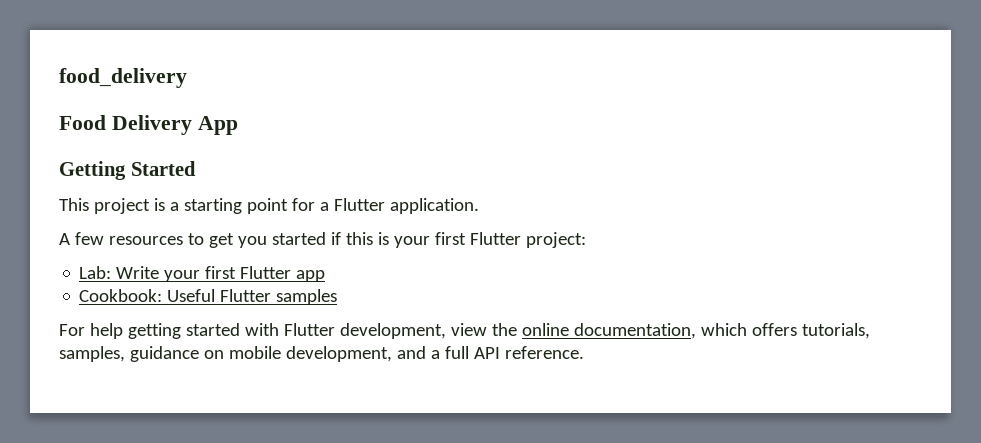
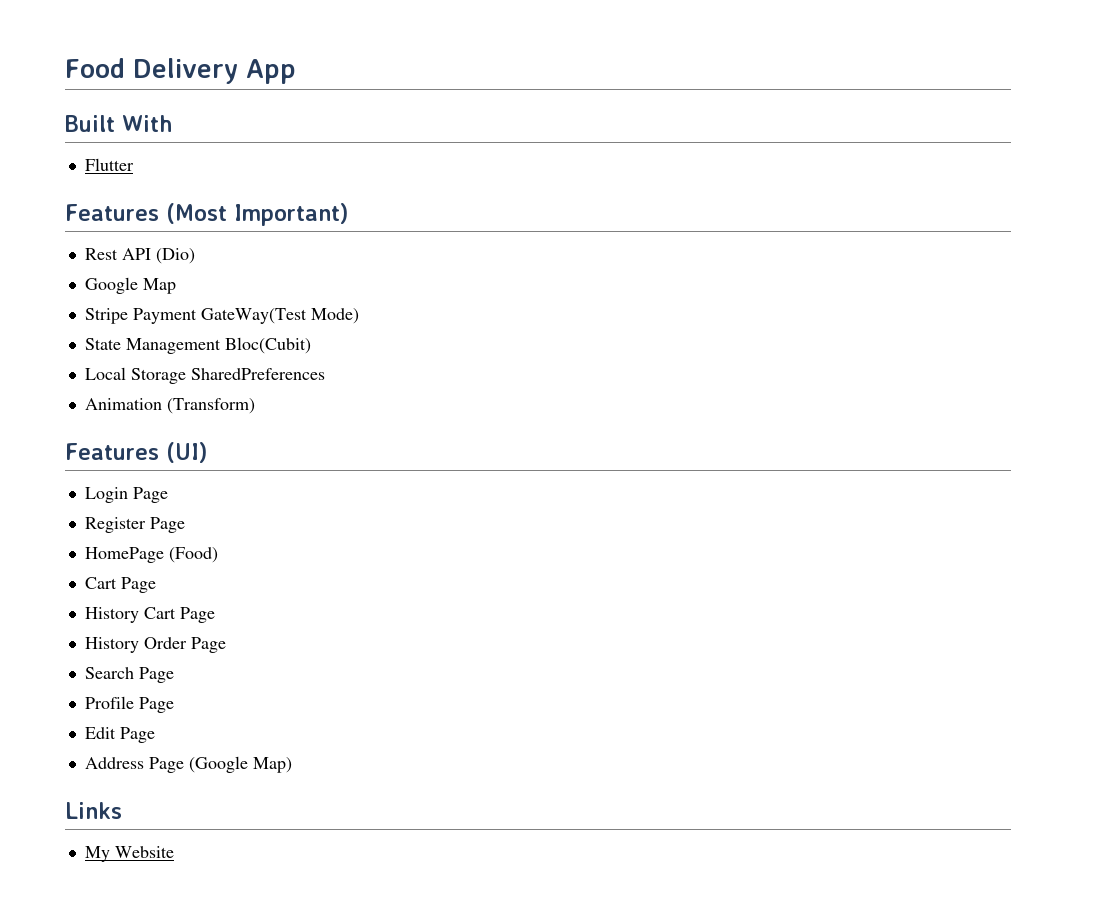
[59,68,187,88] food_delivery // -> (65, 68) none
[59,161,196,180] [59,198,479,214] [59,232,586,248] [79,266,326,282] [79,289,338,305] [59,323,870,339] [59,346,584,362] Getting Started // This project is a starting point for a Flutter application. // A few resources to get you started if this is your first Flutter project: // Lab: Write your first Flutter app // Cookbook: Useful Flutter samples // For help getting started with Flutter development, view the online documentation, which offers tutorials, samples, guidance on mobile development, and a full API reference. -> [65,115,173,132] [84,158,134,171] [65,203,348,226] [84,248,195,264] [84,277,176,294] [84,308,359,324] [84,337,311,354] [84,367,325,384] [84,398,255,414] [65,442,207,463] [84,487,168,503] [84,517,185,533] [84,547,218,563] [84,577,156,593] [84,607,215,623] [84,637,226,653] [84,667,174,683] [84,696,174,713] [84,727,155,743] [84,756,292,773] [65,802,122,819] [84,846,174,862] Built With // Flutter // Features (Most Important) // Rest API (Dio) // Google Map // Stripe Payment GateWay(Test Mode) // State Management Bloc(Cubit) // Local Storage SharedPreferences // Animation (Transform) // Features (UI) // Login Page // Register Page // HomePage (Food) // Cart Page // History Cart Page // History Order Page // Search Page // Profile Page // Edit Page // Address Page (Google Map) // Links // My Website

